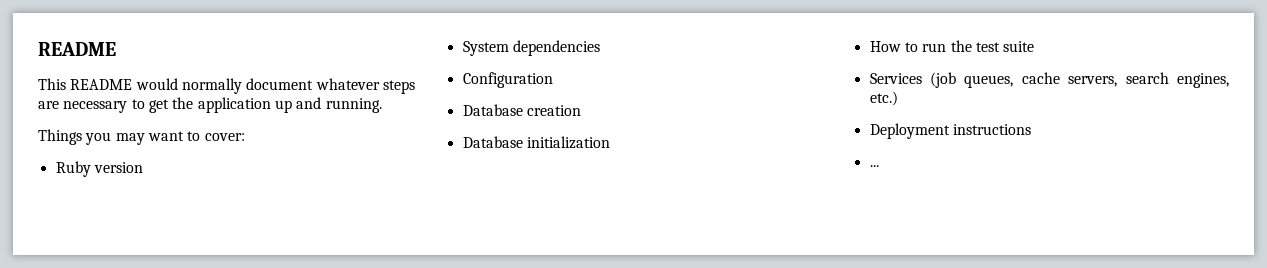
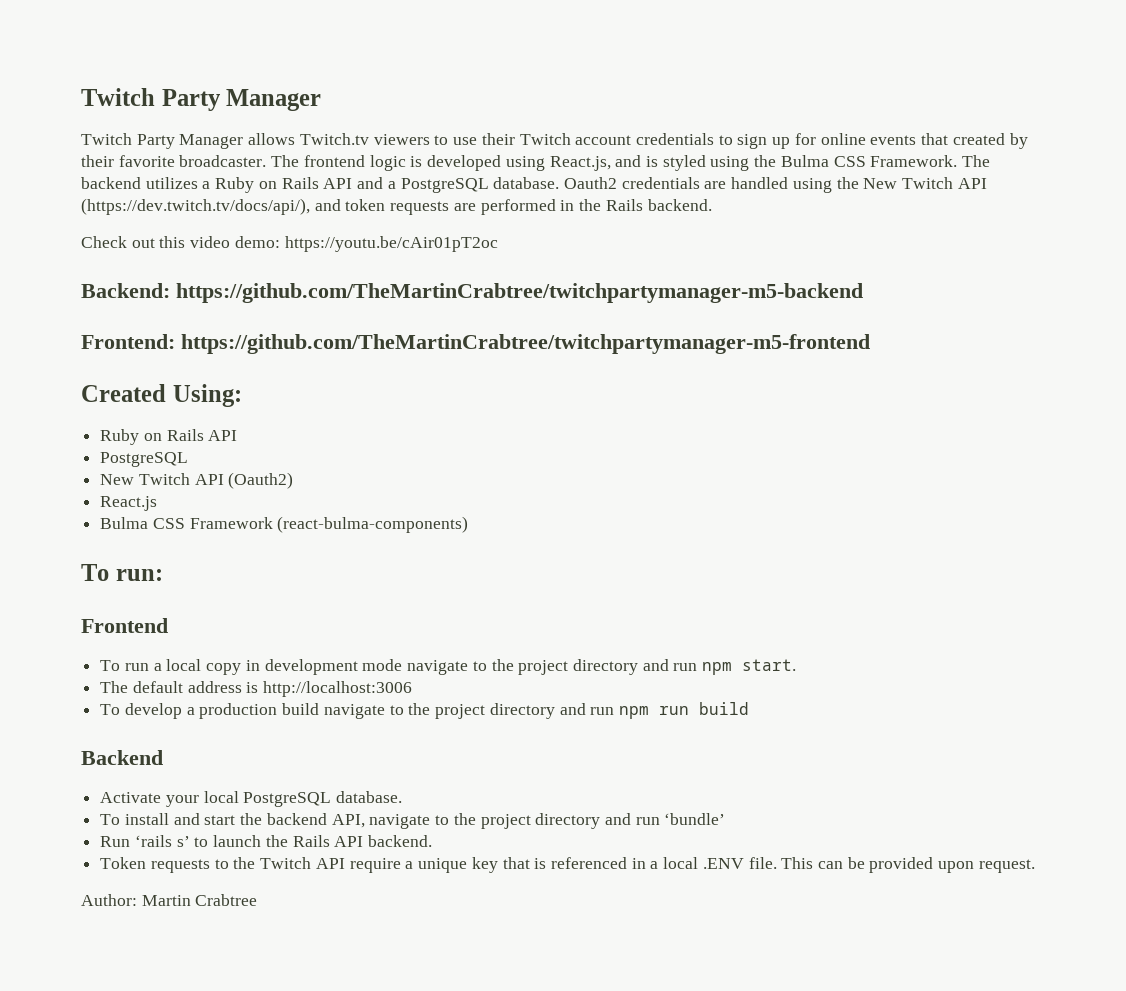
[38,42,116,56] [38,78,415,94] [38,97,382,113] [38,129,245,145] [55,161,143,177] [462,40,600,56] [462,72,553,88] [462,104,581,116] [462,136,610,149] [869,40,1035,52] [869,72,1229,88] [869,91,898,106] [869,123,1031,139] [869,165,879,167] README // This README would normally document whatever steps are necessary to get the application up and running. // Things you may want to cover: // Ruby version // System dependencies // Configuration // Database creation // Database initialization // How to run the test suite // Services (job queues, cache servers, search engines, etc.) // Deployment instructions // ... -> [81,88,322,111] [81,133,1028,149] [81,155,991,171] [81,177,987,193] [81,198,712,215] [81,236,498,252] [81,283,863,303] [81,334,870,354] [81,384,242,407] [100,429,238,445] [100,452,189,467] [100,472,294,489] [100,496,158,511] [100,516,469,533] [81,564,163,581] [81,618,168,633] [100,659,797,675] [100,681,413,697] [100,702,749,719] [81,750,163,765] [100,791,403,807] [100,813,726,829] [100,835,433,847] [100,857,1035,873] [81,894,258,906] Twitch Party Manager // Twitch Party Manager allows Twitch.tv viewers to use their Twitch account credentials to sign up for online events that created by their favorite broadcaster. The frontend logic is developed using React.js, and is styled using the Bulma CSS Framework. The backend utilizes a Ruby on Rails API and a PostgreSQL database. Oauth2 credentials are handled using the New Twitch API (https://dev.twitch.tv/docs/api/), and token requests are performed in the Rails backend. // Check out this video demo: https://youtu.be/cAir01pT2oc // Backend: https://github.com/TheMartinCrabtree/twitchpartymanager-m5-backend // Frontend: https://github.com/TheMartinCrabtree/twitchpartymanager-m5-frontend // Created Using: // Ruby on Rails API // PostgreSQL // New Twitch API (Oauth2) // React.js // Bulma CSS Framework (react-bulma-components) // To run: // Frontend // To run a local copy in development mode navigate to the project directory and run npm start. // The default address is http://localhost:3006 // To develop a production build navigate to the project directory and run npm run build // Backend // Activate your local PostgreSQL database. // To install and start the backend API, navigate to the project directory and run ‘bundle’ // Run ‘rails s’ to launch the Rails API backend. // Token requests to the Twitch API require a unique key that is referenced in a local .ENV file. This can be provided upon request. // Author: Martin Crabtree

